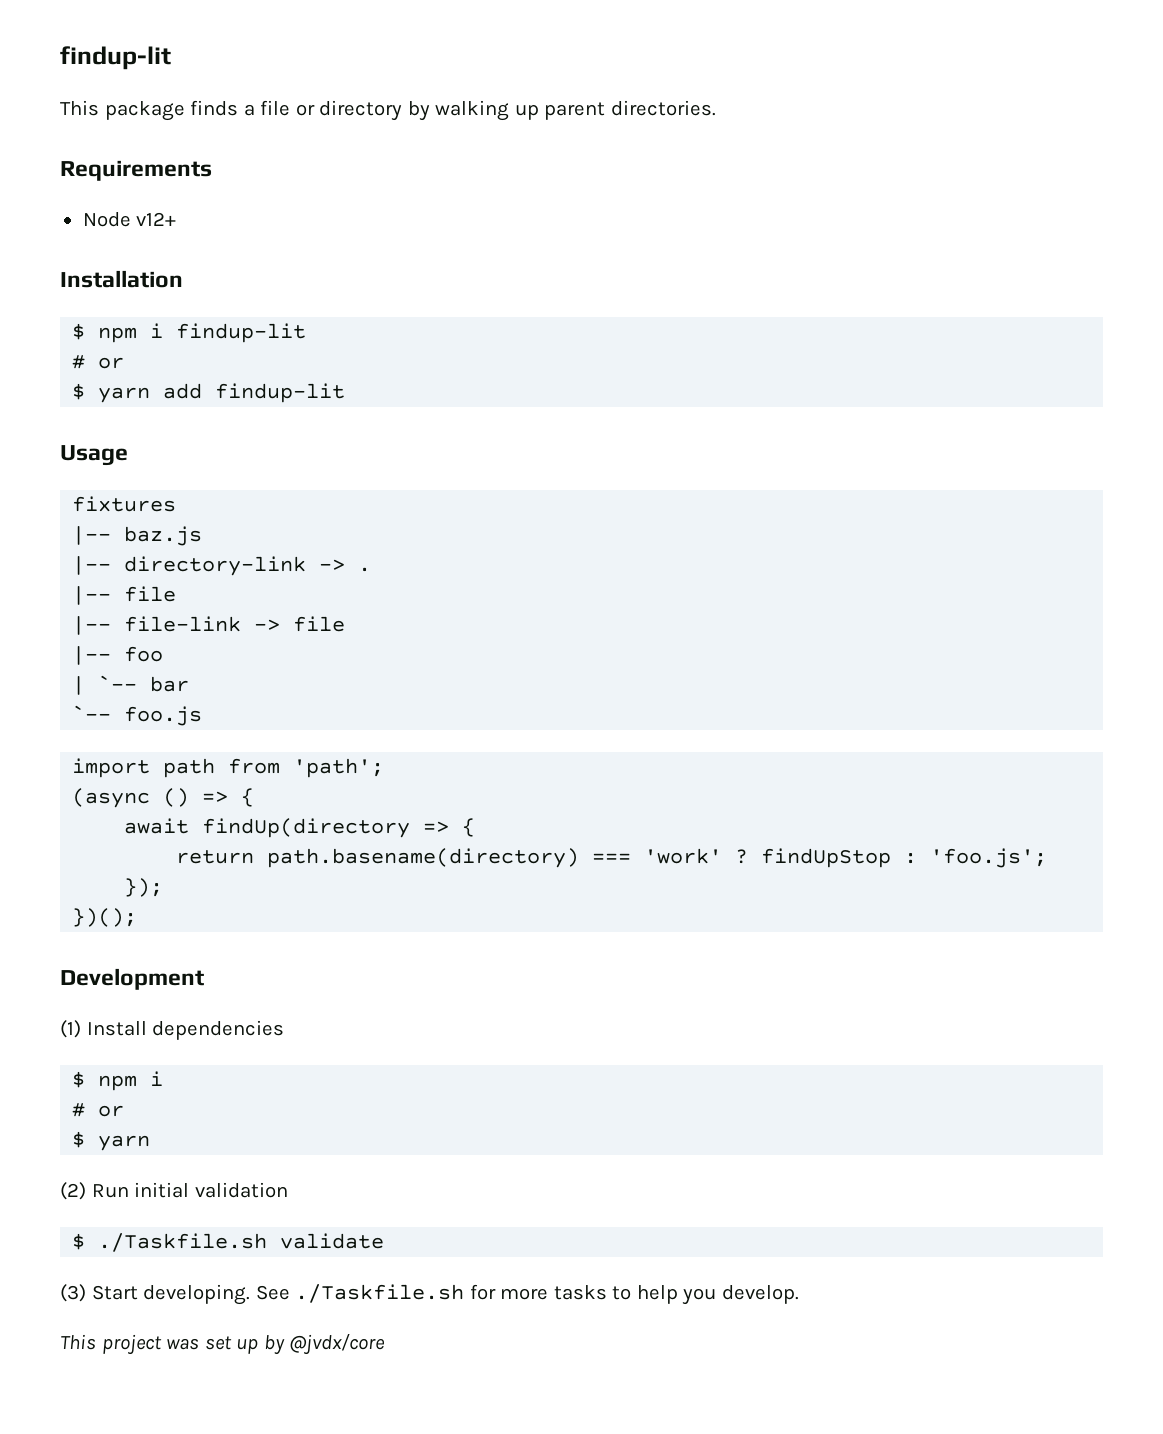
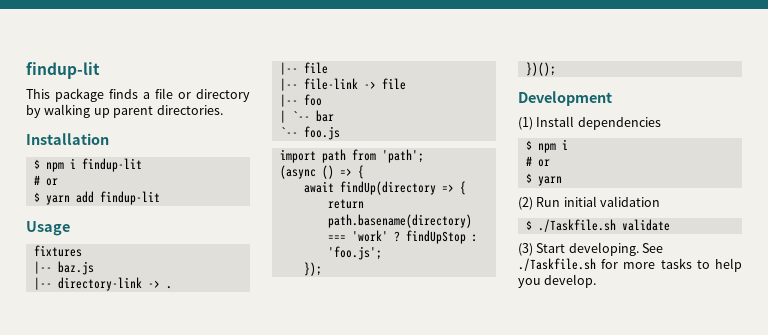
[60,160,212,181] [82,212,177,227] // Requirements // Node v12+ -> (223, 110) none
[60,1334,386,1355] // This project was set up by @jvdx/core -> (597, 281) none

